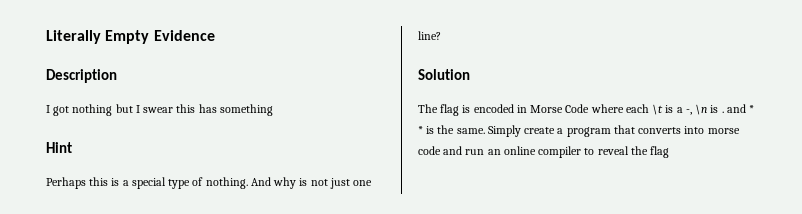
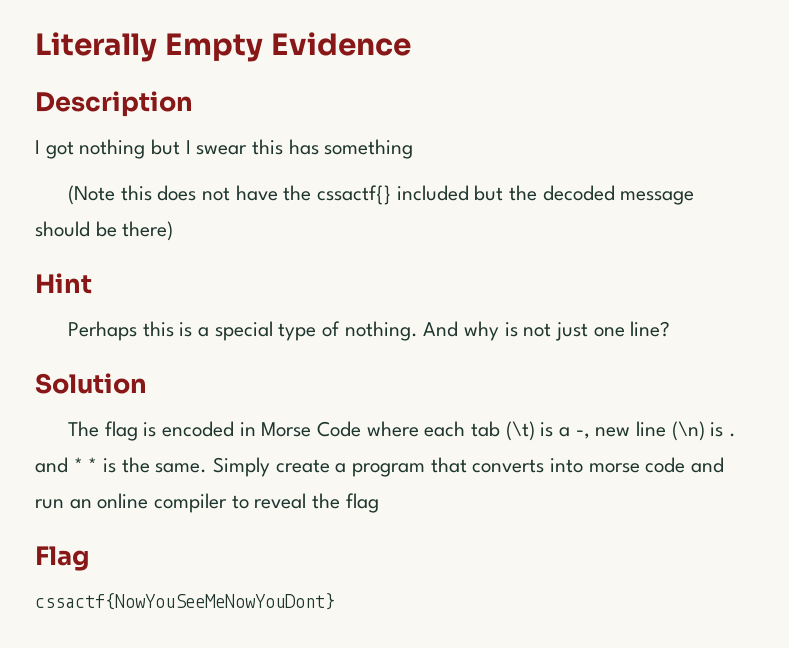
(273, 110) none -> [67,185,695,205] [35,221,174,241] // (Note this does not have the cssactf{} included but the decoded message should be there)
[652,104,664,115] \t -> [470,421,535,441] tab (\t)
[695,104,708,115] \n -> [595,421,705,441] new line (\n)
(670, 152) none -> [35,546,90,571] [35,593,335,610] // Flag // cssactf{NowYouSeeMeNowYouDont}

